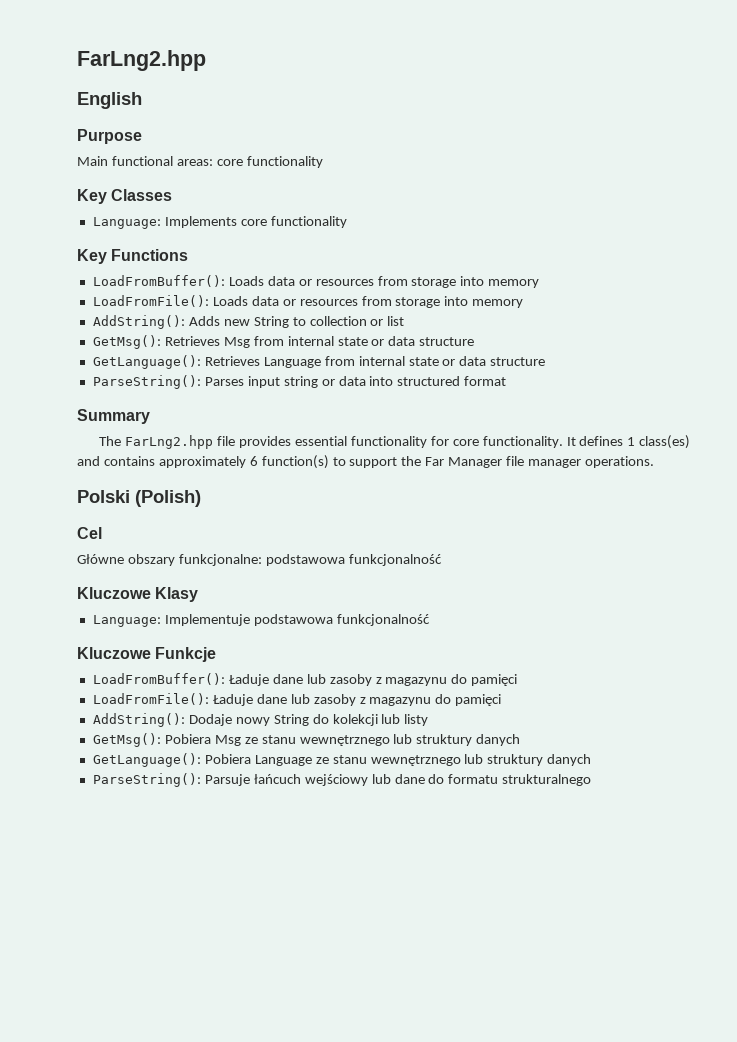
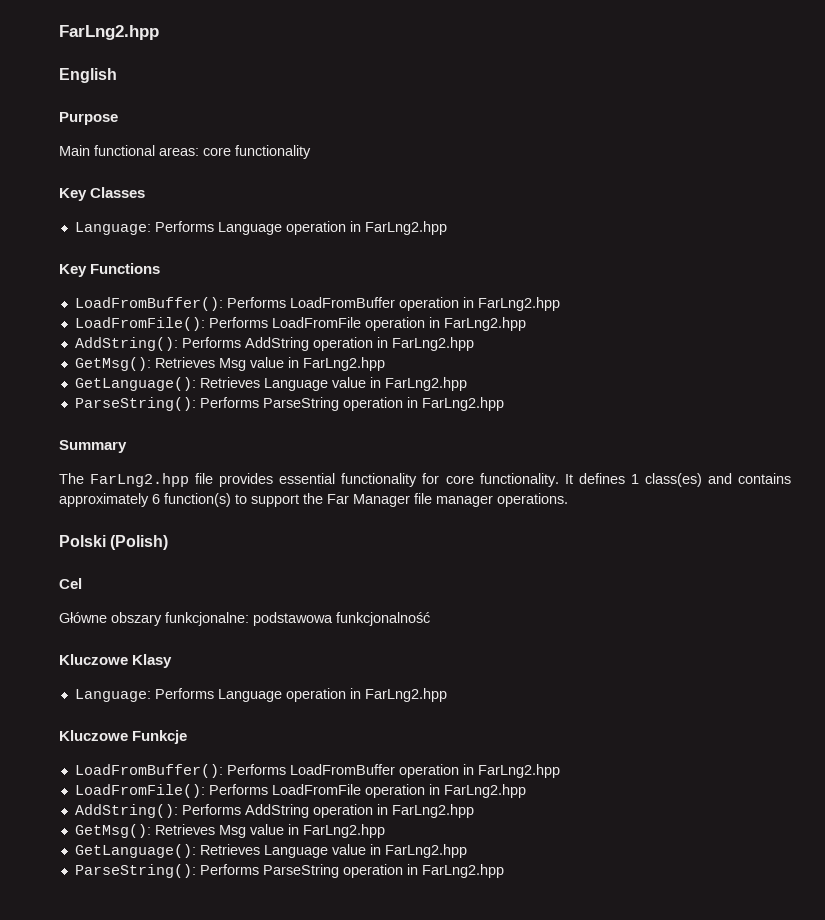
[164,216,347,228] [77,249,189,264] [92,275,540,288] [92,295,524,308] [92,315,405,329] [92,335,475,349] [92,355,546,369] [92,375,507,389] Implements core functionality // Key Functions // LoadFromBuffer(): Loads data or resources from storage into memory // LoadFromFile(): Loads data or resources from storage into memory // AddString(): Adds new String to collection or list // GetMsg(): Retrieves Msg from internal state or data structure // GetLanguage(): Retrieves Language from internal state or data structure // ParseString(): Parses input string or data into structured format -> [154,221,447,235] [59,263,161,277] [74,297,560,311] [74,317,526,331] [74,337,474,351] [74,357,385,371] [74,377,467,391] [74,397,504,411] Performs Language operation in FarLng2.hpp // Key Functions // LoadFromBuffer(): Performs LoadFromBuffer operation in FarLng2.hpp // LoadFromFile(): Performs LoadFromFile operation in FarLng2.hpp // AddString(): Performs AddString operation in FarLng2.hpp // GetMsg(): Retrieves Msg value in FarLng2.hpp // GetLanguage(): Retrieves Language value in FarLng2.hpp // ParseString(): Performs ParseString operation in FarLng2.hpp
[164,614,430,626] [77,647,217,662] [92,673,518,686] [92,693,502,706] [92,713,429,727] [92,733,521,747] [92,753,592,767] [92,773,592,787] Implementuje podstawowa funkcjonalność // Kluczowe Funkcje // LoadFromBuffer(): Ładuje dane lub zasoby z magazynu do pamięci // LoadFromFile(): Ładuje dane lub zasoby z magazynu do pamięci // AddString(): Dodaje nowy String do kolekcji lub listy // GetMsg(): Pobiera Msg ze stanu wewnętrznego lub struktury danych // GetLanguage(): Pobiera Language ze stanu wewnętrznego lub struktury danych // ParseString(): Parsuje łańcuch wejściowy lub dane do formatu strukturalnego -> [154,688,447,702] [59,730,188,744] [74,764,560,778] [74,784,526,798] [74,804,474,818] [74,824,385,838] [74,844,467,858] [74,864,504,878] Performs Language operation in FarLng2.hpp // Kluczowe Funkcje // LoadFromBuffer(): Performs LoadFromBuffer operation in FarLng2.hpp // LoadFromFile(): Performs LoadFromFile operation in FarLng2.hpp // AddString(): Performs AddString operation in FarLng2.hpp // GetMsg(): Retrieves Msg value in FarLng2.hpp // GetLanguage(): Retrieves Language value in FarLng2.hpp // ParseString(): Performs ParseString operation in FarLng2.hpp

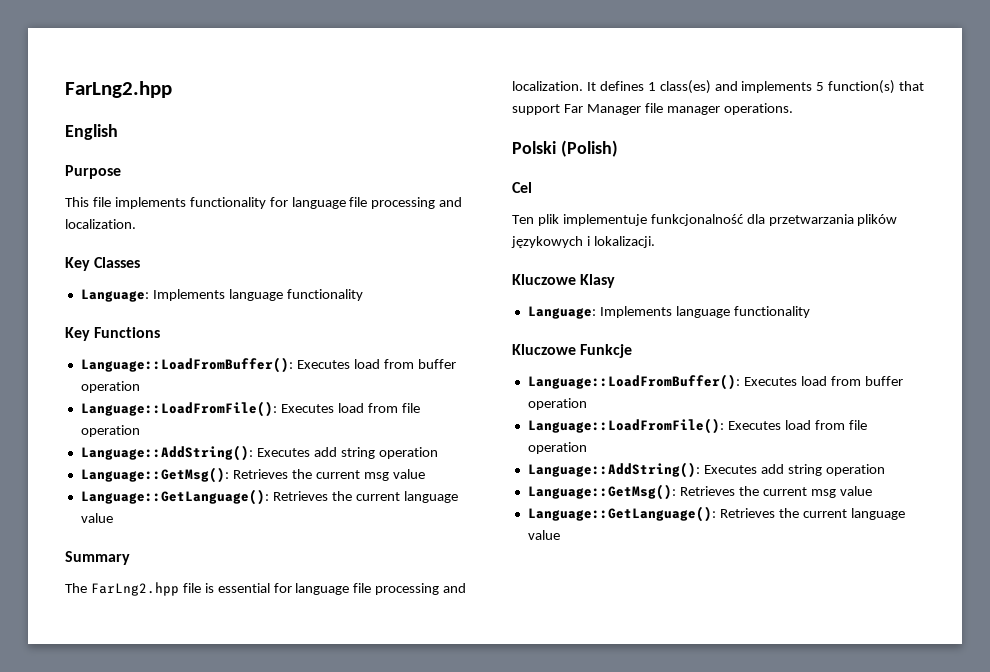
[59,145,311,159] [59,187,146,201] [74,221,447,235] [59,263,161,277] [74,297,560,311] [74,317,526,331] [74,337,474,351] [74,357,385,371] [74,377,467,391] [74,397,504,411] [59,440,127,453] [59,473,559,487] Main functional areas: core functionality // Key Classes // Language: Performs Language operation in FarLng2.hpp // Key Functions // LoadFromBuffer(): Performs LoadFromBuffer operation in FarLng2.hpp // LoadFromFile(): Performs LoadFromFile operation in FarLng2.hpp // AddString(): Performs AddString operation in FarLng2.hpp // GetMsg(): Retrieves Msg value in FarLng2.hpp // GetLanguage(): Retrieves Language value in FarLng2.hpp // ParseString(): Performs ParseString operation in FarLng2.hpp // Summary // The FarLng2.hpp file provides essential functionality for core functionality. -> [65,197,463,209] [65,219,136,229] [65,257,141,271] [80,289,363,302] [65,327,161,341] [80,357,456,373] [80,381,140,393] [80,401,420,417] [80,425,140,437] [80,445,438,461] [80,467,425,483] [80,489,458,505] [80,513,113,523] [65,551,130,565] [65,582,467,596] [512,81,583,91] This file implements functionality for language file processing and localization. // Key Classes // Language: Implements language functionality // Key Functions // Language::LoadFromBuffer(): Executes load from buffer operation // Language::LoadFromFile(): Executes load from file operation // Language::AddString(): Executes add string operation // Language::GetMsg(): Retrieves the current msg value // Language::GetLanguage(): Retrieves the current language value // Summary // The FarLng2.hpp file is essential for language file processing and localization.
[737,473,791,484] [59,493,323,507] contains approximately 6 function(s) to support the -> [741,80,925,94] [512,104,560,115] implements 5 function(s) that support
[59,612,430,626] [59,654,173,668] [74,688,447,702] [59,730,188,744] [74,764,560,778] [74,784,526,798] [74,804,474,818] [74,824,385,838] [74,844,467,858] [74,864,504,878] Główne obszary funkcjonalne: podstawowa funkcjonalność // Kluczowe Klasy // Language: Performs Language operation in FarLng2.hpp // Kluczowe Funkcje // LoadFromBuffer(): Performs LoadFromBuffer operation in FarLng2.hpp // LoadFromFile(): Performs LoadFromFile operation in FarLng2.hpp // AddString(): Performs AddString operation in FarLng2.hpp // GetMsg(): Retrieves Msg value in FarLng2.hpp // GetLanguage(): Retrieves Language value in FarLng2.hpp // ParseString(): Performs ParseString operation in FarLng2.hpp -> [512,214,898,226] [511,236,655,248] [512,274,616,288] [527,306,810,319] [512,344,633,358] [527,374,903,390] [527,398,587,410] [527,418,867,434] [527,442,587,454] [527,462,885,478] [527,484,872,500] [527,506,905,522] [527,530,560,540] Ten plik implementuje funkcjonalność dla przetwarzania plików językowych i lokalizacji. // Kluczowe Klasy // Language: Implements language functionality // Kluczowe Funkcje // Language::LoadFromBuffer(): Executes load from buffer operation // Language::LoadFromFile(): Executes load from file operation // Language::AddString(): Executes add string operation // Language::GetMsg(): Retrieves the current msg value // Language::GetLanguage(): Retrieves the current language value

